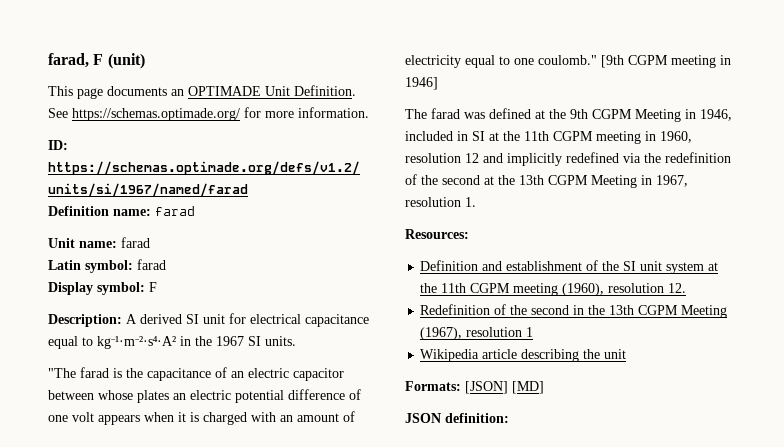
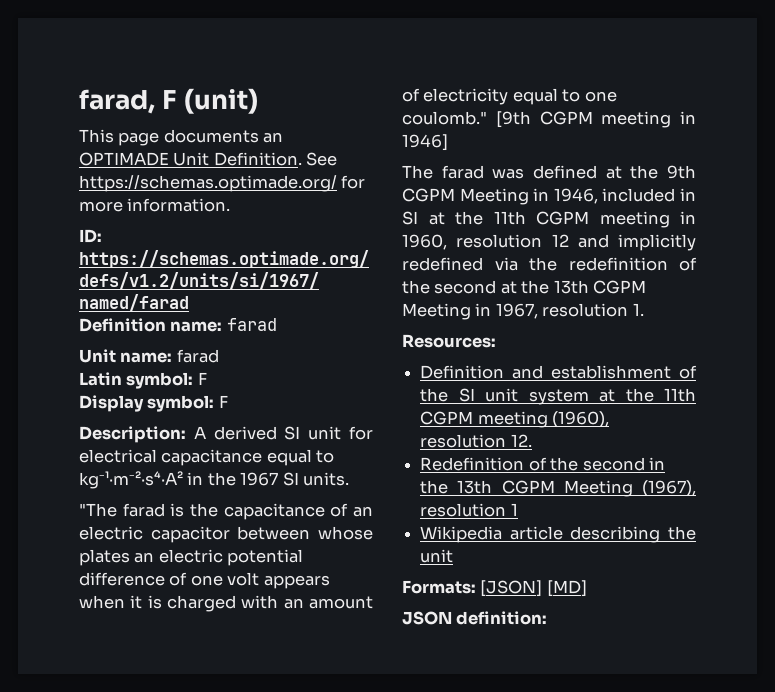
[137,259,166,270] farad -> [197,372,207,385] F

